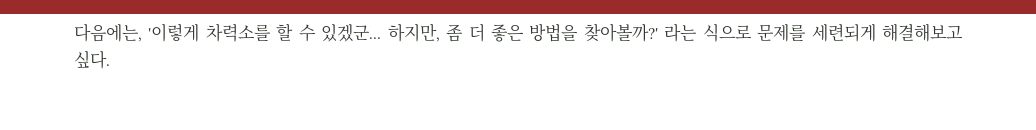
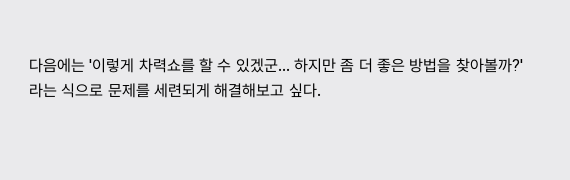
[74,23,271,42] 다음에는, '이렇게 차력소를 -> [29,58,195,73] 다음에는 '이렇게 차력쇼를
[387,23,440,42] 하지만, -> [293,58,336,73] 하지만

